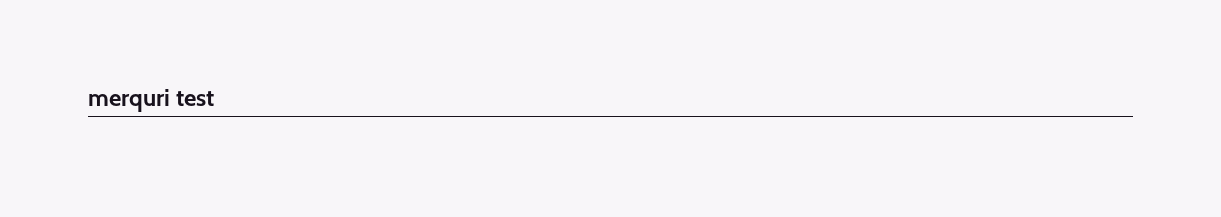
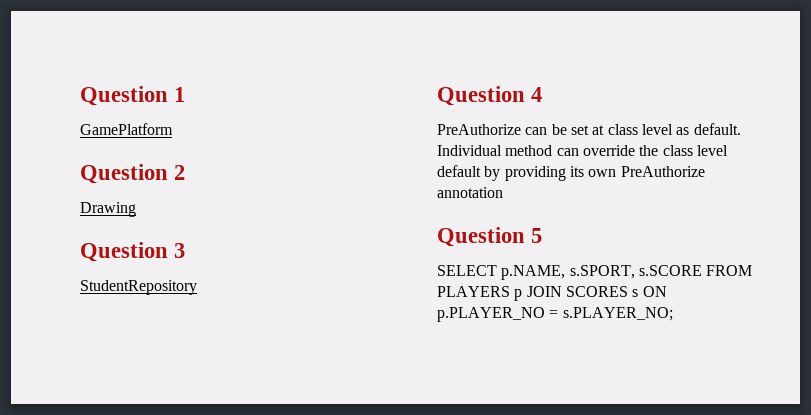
[88,89,215,112] merquri test -> [80,86,186,106] [80,123,173,135] [80,164,186,184] [80,202,136,217] [80,242,186,262] [80,280,197,295] [437,86,543,106] [437,123,741,135] [437,145,728,156] [437,165,705,181] [437,187,503,198] [437,227,543,247] [437,265,753,280] [437,286,667,301] [437,307,673,322] Question 1 // GamePlatform // Question 2 // Drawing // Question 3 // StudentRepository // Question 4 // PreAuthorize can be set at class level as default. Individual method can override the class level default by providing its own PreAuthorize annotation // Question 5 // SELECT p.NAME, s.SPORT, s.SCORE FROM PLAYERS p JOIN SCORES s ON p.PLAYER_NO = s.PLAYER_NO;

